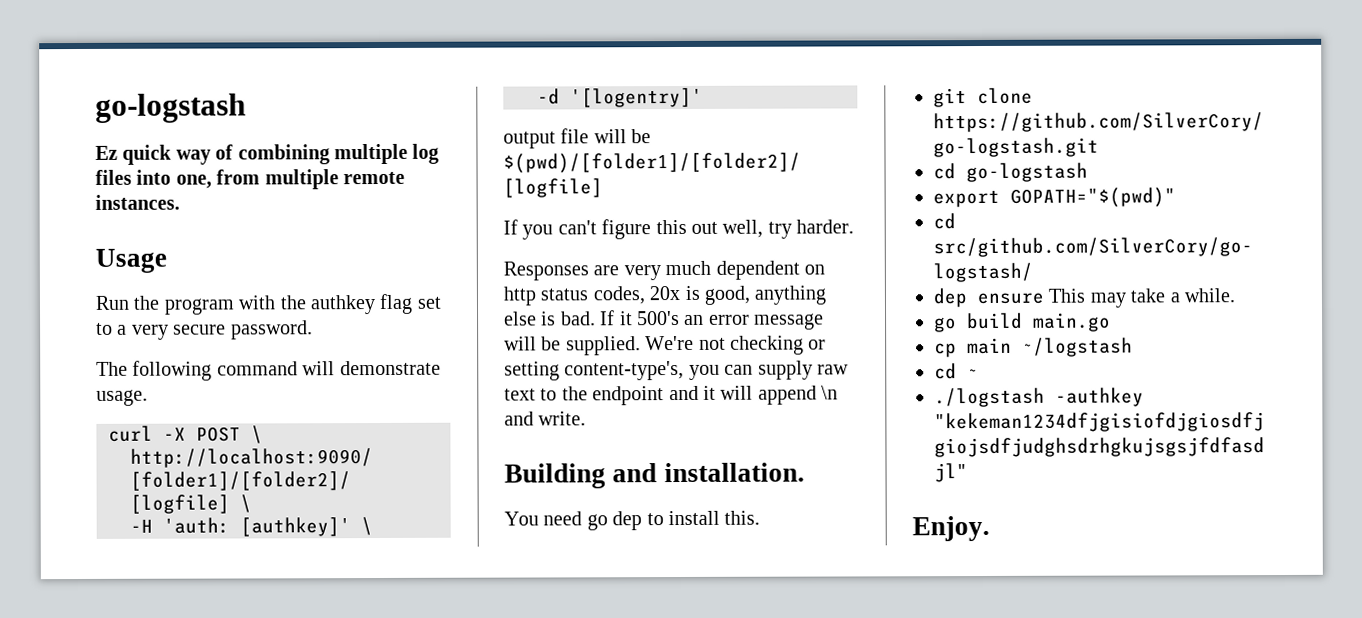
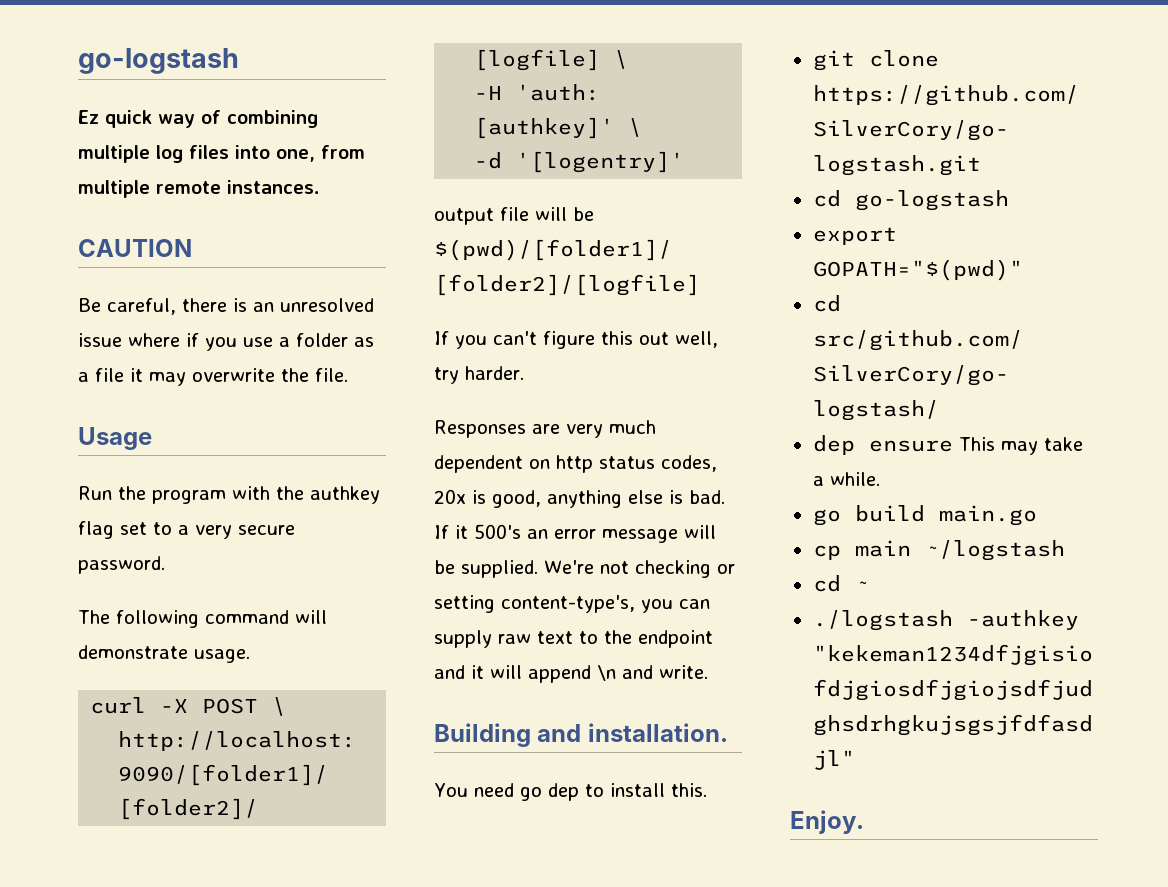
(180, 202) none -> [78,239,192,257] [78,298,374,315] [78,333,374,351] [78,368,348,386] // CAUTION // Be careful, there is an unresolved issue where if you use a folder as a file it may overwrite the file.

